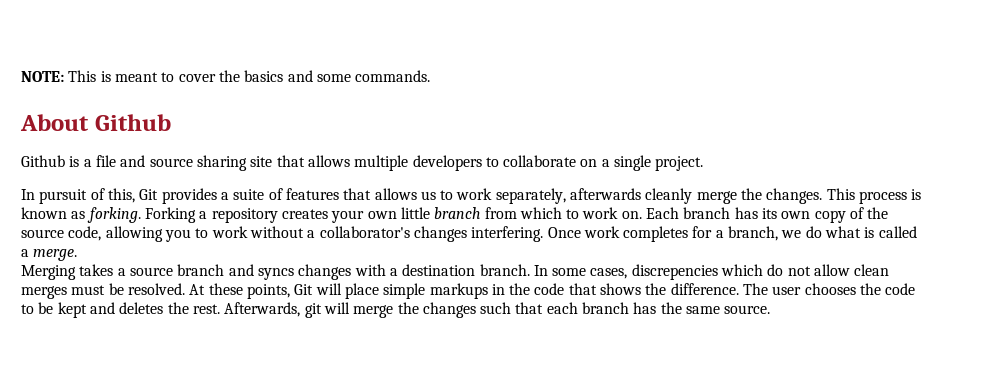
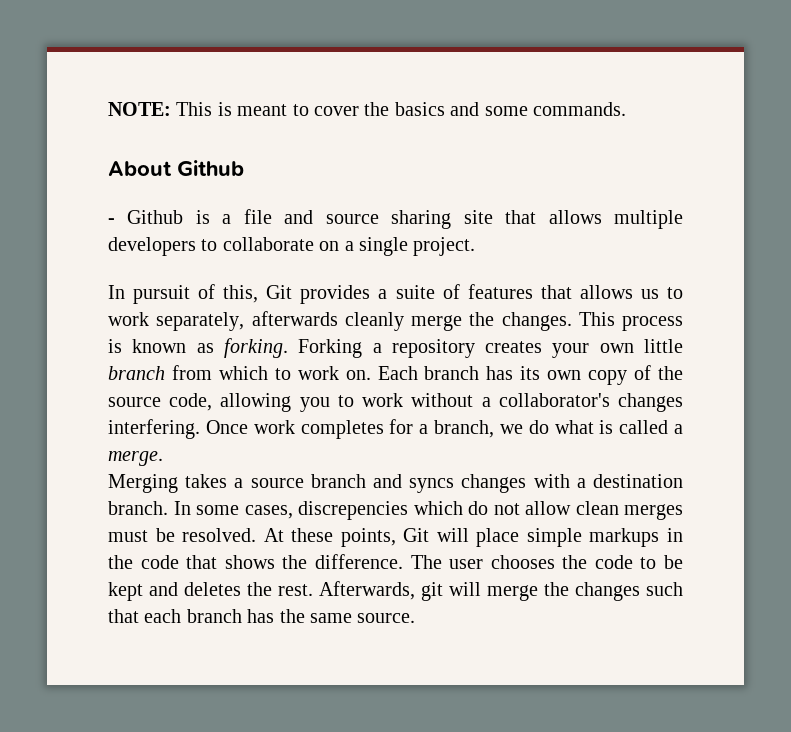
(171, 122) none -> [108,218,115,224] -

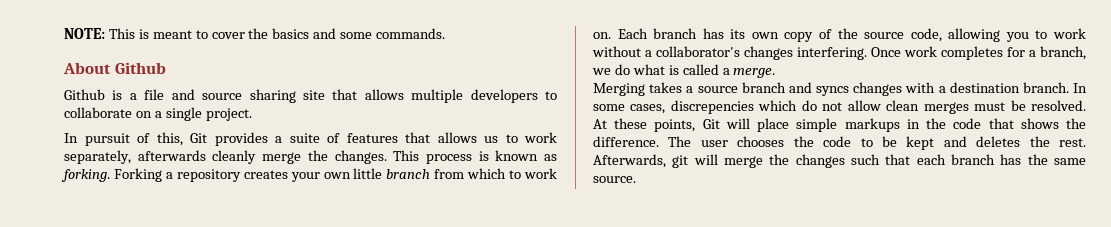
[108,218,115,224] - -> (166, 68) none

